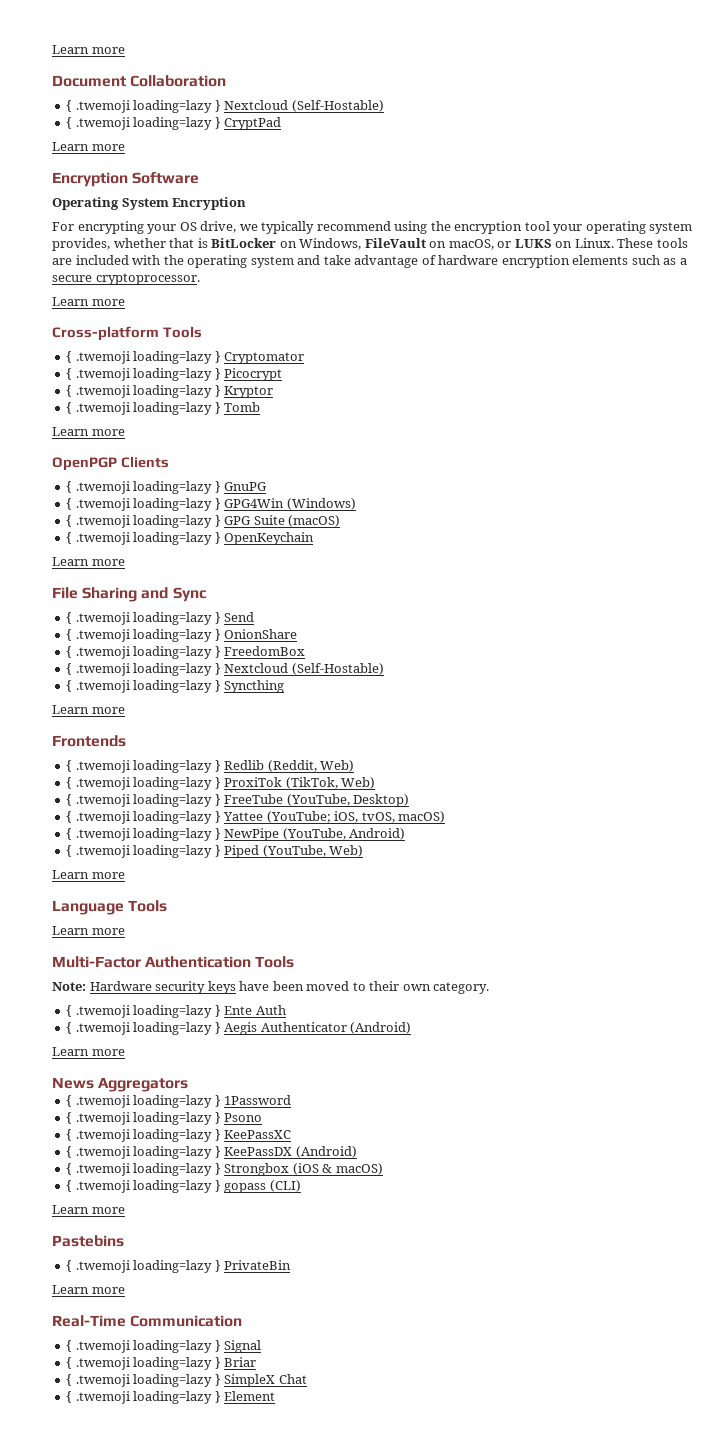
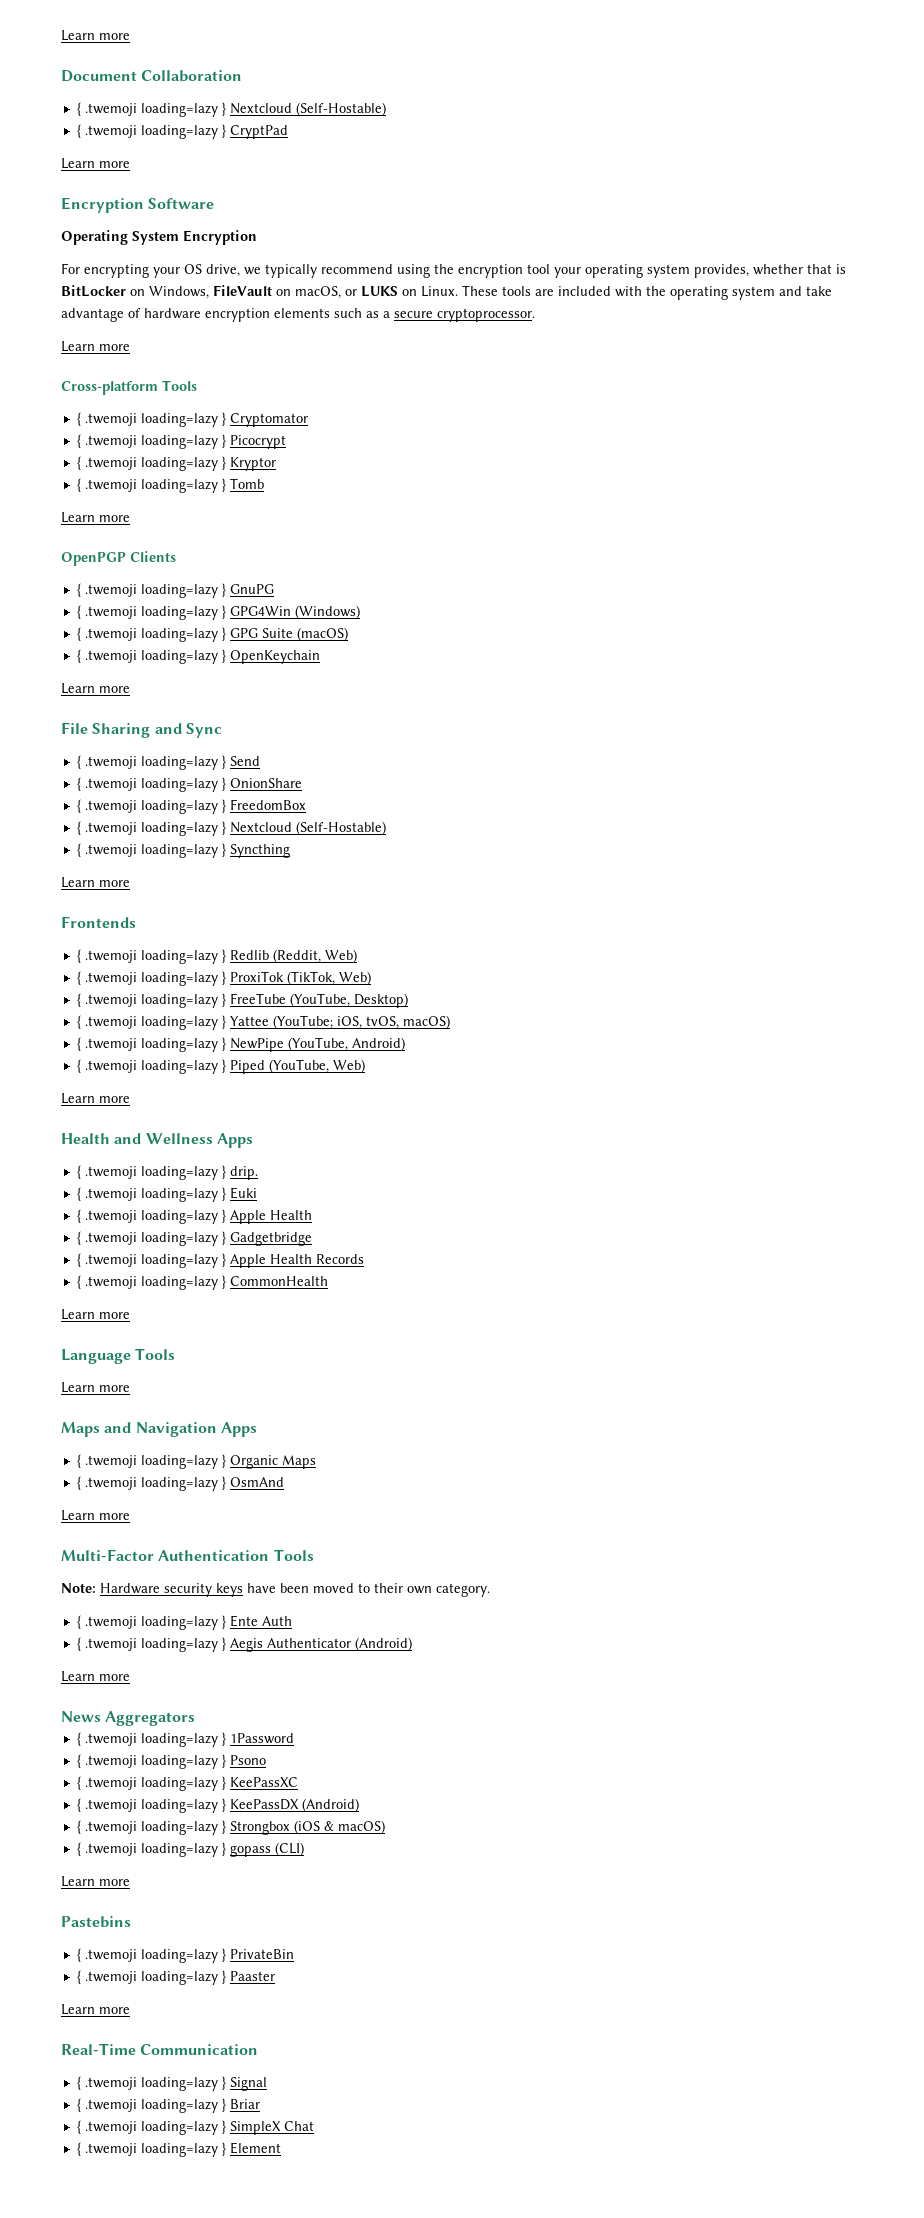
[52,900,168,915] Language Tools -> [61,1133,253,1148] [76,1165,258,1180] [76,1187,257,1202] [76,1209,312,1224] [76,1231,312,1246] [76,1253,364,1268] [76,1275,328,1290] [61,1309,130,1320] [61,1348,176,1364] [61,1382,130,1393] [61,1422,257,1437] [76,1454,316,1469] [76,1476,284,1491] Health and Wellness Apps // { .twemoji loading=lazy } drip. // { .twemoji loading=lazy } Euki // { .twemoji loading=lazy } Apple Health // { .twemoji loading=lazy } Gadgetbridge // { .twemoji loading=lazy } Apple Health Records // { .twemoji loading=lazy } CommonHealth // Learn more // Language Tools // Learn more // Maps and Navigation Apps // { .twemoji loading=lazy } Organic Maps // { .twemoji loading=lazy } OsmAnd
(292, 1265) none -> [76,1970,275,1985] // { .twemoji loading=lazy } Paaster

